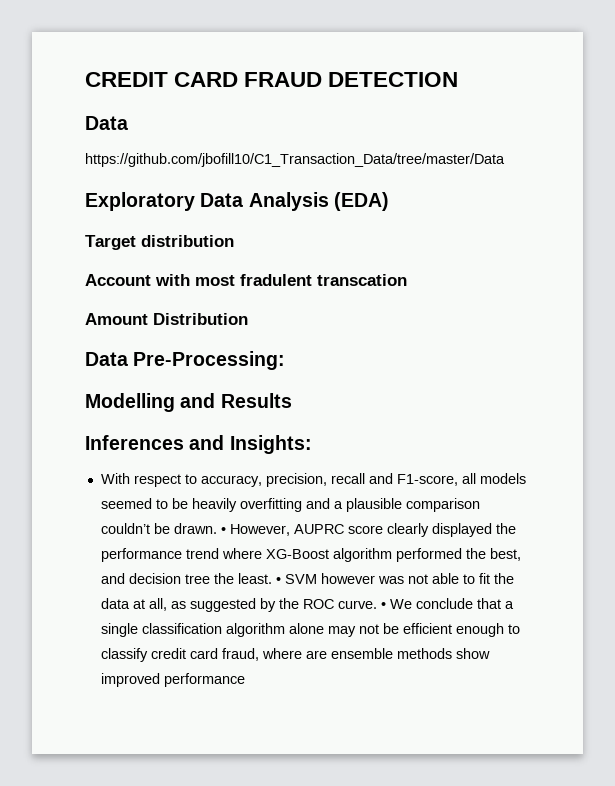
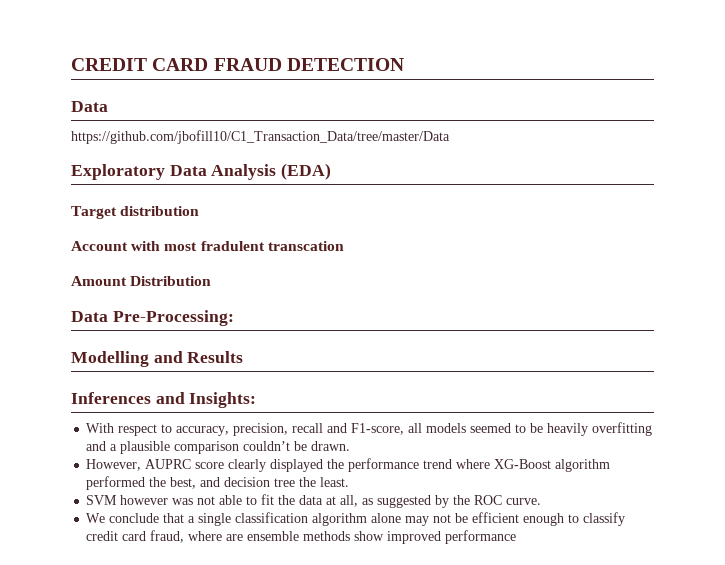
[220,527,226,534] • -> (351, 446) //
[275,577,281,584] • -> (350, 482) //
[380,602,386,609] • -> (542, 501) //

